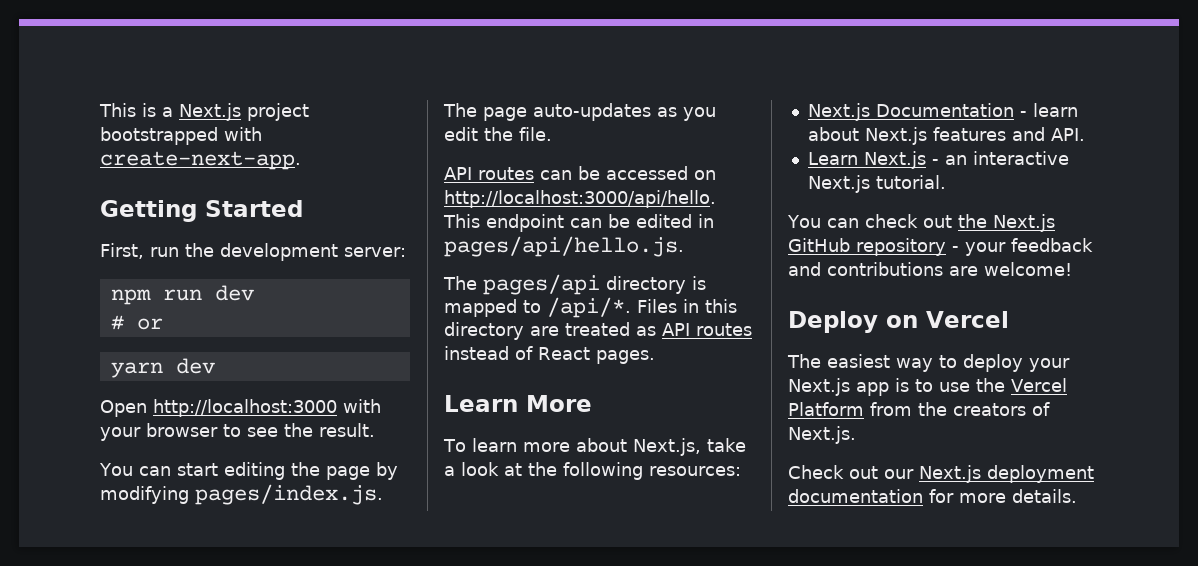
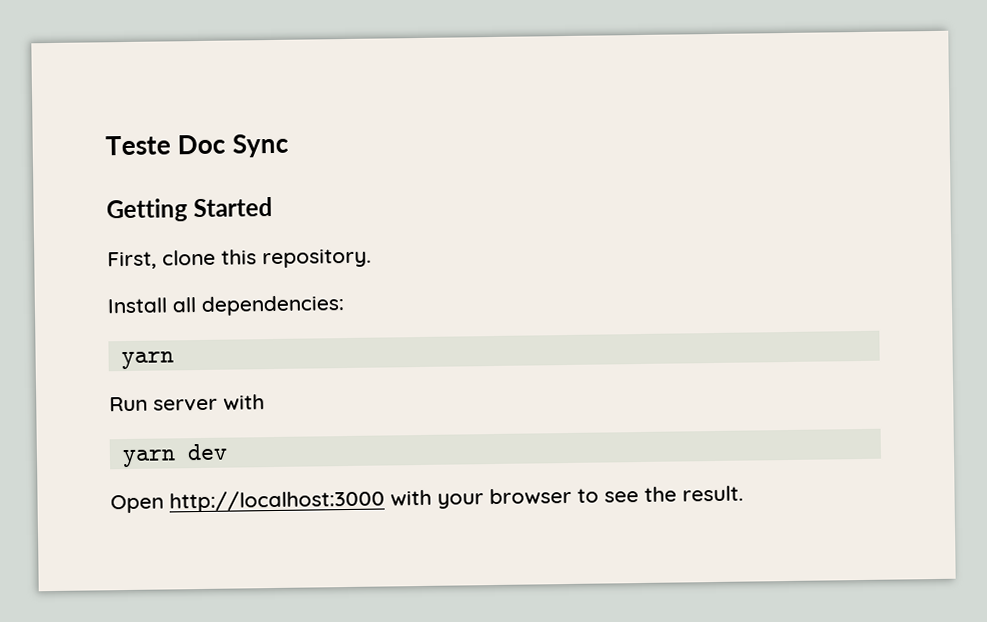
[99,103,309,121] [100,127,262,145] [100,151,301,170] [100,200,303,222] [100,243,406,261] [110,285,254,305] [110,315,163,330] This is a Next.js project bootstrapped with create-next-app. // Getting Started // First, run the development server: // npm run dev // # or -> [105,133,290,158] [106,196,274,223] [107,248,372,270] [107,295,345,316] [120,351,174,370] [109,394,265,412] Teste Doc Sync // Getting Started // First, clone this repository. // Install all dependencies: // yarn // Run server with
[99,462,398,480] [100,484,383,505] [443,103,716,121] [444,127,552,141] [444,166,716,180] [444,190,716,208] [443,214,714,232] [444,236,684,257] [443,274,706,295] [444,297,737,318] [444,322,752,340] [444,346,655,364] [444,395,592,412] [443,438,746,456] [444,462,741,480] [807,103,1078,121] [807,127,1085,145] [807,151,1069,169] [807,175,946,193] [787,214,1055,232] [788,238,1093,256] [788,262,1072,276] [788,311,1009,333] [787,354,1070,372] [788,378,1067,396] [788,402,1050,416] [788,426,856,444] [788,465,1094,483] [788,489,1077,503] // You can start editing the page by modifying pages/index.js. The page auto-updates as you edit the file. // API routes can be accessed on http://localhost:3000/api/hello. This endpoint can be edited in pages/api/hello.js. // The pages/api directory is mapped to /api/*. Files in this directory are treated as API routes instead of React pages. // Learn More // To learn more about Next.js, take a look at the following resources: // Next.js Documentation - learn about Next.js features and API. // Learn Next.js - an interactive Next.js tutorial. // You can check out the Next.js GitHub repository - your feedback and contributions are welcome! // Deploy on Vercel // The easiest way to deploy your Next.js app is to use the Vercel Platform from the creators of Next.js. // Check out our Next.js deployment documentation for more details. -> (744, 493) none

